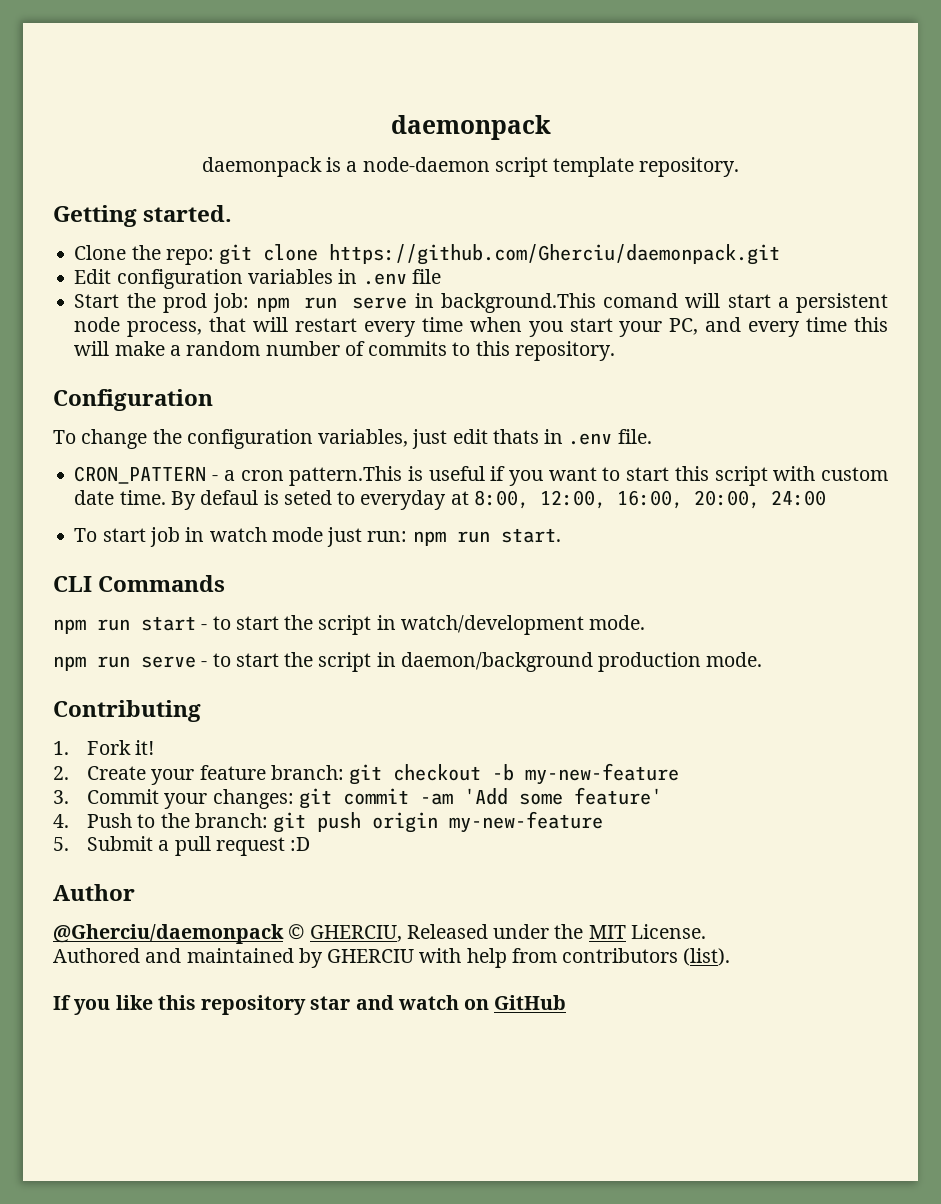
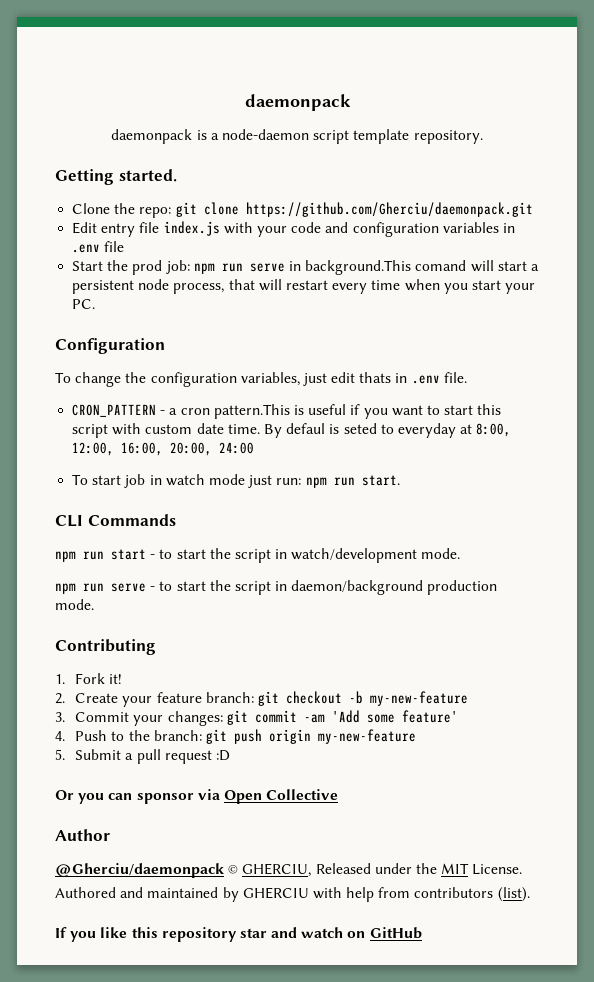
(112, 276) none -> [101,221,349,237] entry file index.js with your code and
[669,317,888,337] [74,341,615,361] PC, and every time this will make a random number of commits to this repository. -> [72,299,96,309] PC.
(311, 844) none -> [55,789,339,804] // Or you can sponsor via Open Collective

